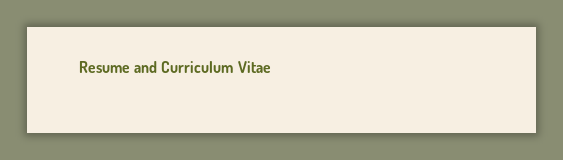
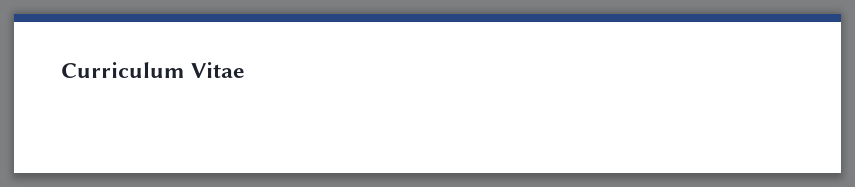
[79,61,158,73] Resume and -> (61, 70) none

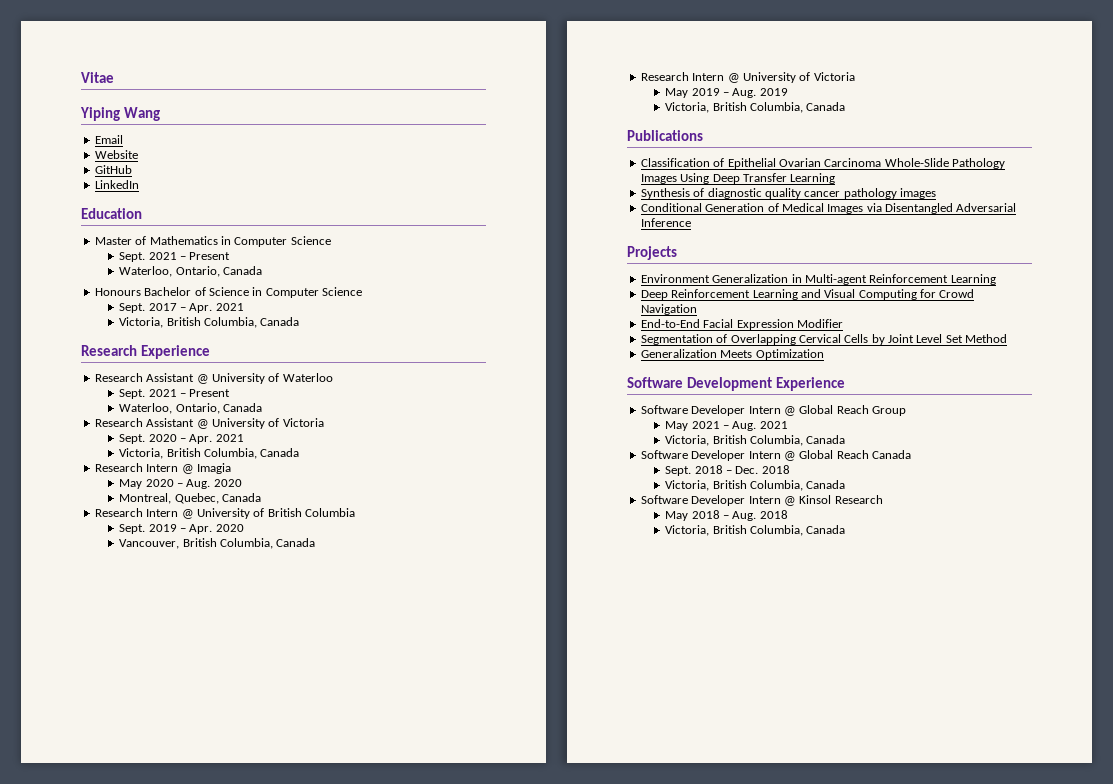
[61,62,185,78] Curriculum -> (81, 77) none
(246, 70) none -> [80,107,160,121] [94,135,123,144] [94,150,138,159] [94,165,132,174] [94,180,139,189] [81,208,142,219] [94,236,331,247] [119,252,231,262] [119,266,262,277] [94,287,362,298] [119,303,244,313] [119,317,300,328] [81,345,210,359] [94,373,333,384] [119,389,231,399] [119,403,262,414] [94,418,324,429] [119,434,244,444] [119,448,300,459] [94,463,231,474] [119,479,242,489] [119,493,261,504] [94,508,355,519] [119,524,244,534] [119,538,316,549] [640,72,855,83] [665,88,788,98] [665,102,846,113] [627,130,703,141] [640,158,1005,169] [640,173,836,184] [640,188,936,199] [640,203,1017,214] [640,218,691,227] [627,246,677,260] [640,274,996,285] [640,289,975,300] [640,304,697,315] [640,319,843,330] [640,334,1008,345] [640,349,824,360] [627,377,845,391] [640,405,906,416] [665,421,788,431] [665,435,846,446] [640,450,911,461] [665,465,790,476] [665,480,846,491] [640,495,883,506] [665,510,788,521] [665,525,846,536] // Yiping Wang // Email // Website // GitHub // LinkedIn // Education // Master of Mathematics in Computer Science // Sept. 2021 – Present // Waterloo, Ontario, Canada // Honours Bachelor of Science in Computer Science // Sept. 2017 – Apr. 2021 // Victoria, British Columbia, Canada // Research Experience // Research Assistant @ University of Waterloo // Sept. 2021 – Present // Waterloo, Ontario, Canada // Research Assistant @ University of Victoria // Sept. 2020 – Apr. 2021 // Victoria, British Columbia, Canada // Research Intern @ Imagia // May 2020 – Aug. 2020 // Montreal, Quebec, Canada // Research Intern @ University of British Columbia // Sept. 2019 – Apr. 2020 // Vancouver, British Columbia, Canada // Research Intern @ University of Victoria // May 2019 – Aug. 2019 // Victoria, British Columbia, Canada // Publications // Classification of Epithelial Ovarian Carcinoma Whole-Slide Pathology Images Using Deep Transfer Learning // Synthesis of diagnostic quality cancer pathology images // Conditional Generation of Medical Images via Disentangled Adversarial Inference // Projects // Environment Generalization in Multi-agent Reinforcement Learning // Deep Reinforcement Learning and Visual Computing for Crowd Navigation // End-to-End Facial Expression Modifier // Segmentation of Overlapping Cervical Cells by Joint Level Set Method // Generalization Meets Optimization // Software Development Experience // Software Developer Intern @ Global Reach Group // May 2021 – Aug. 2021 // Victoria, British Columbia, Canada // Software Developer Intern @ Global Reach Canada // Sept. 2018 – Dec. 2018 // Victoria, British Columbia, Canada // Software Developer Intern @ Kinsol Research // May 2018 – Aug. 2018 // Victoria, British Columbia, Canada

